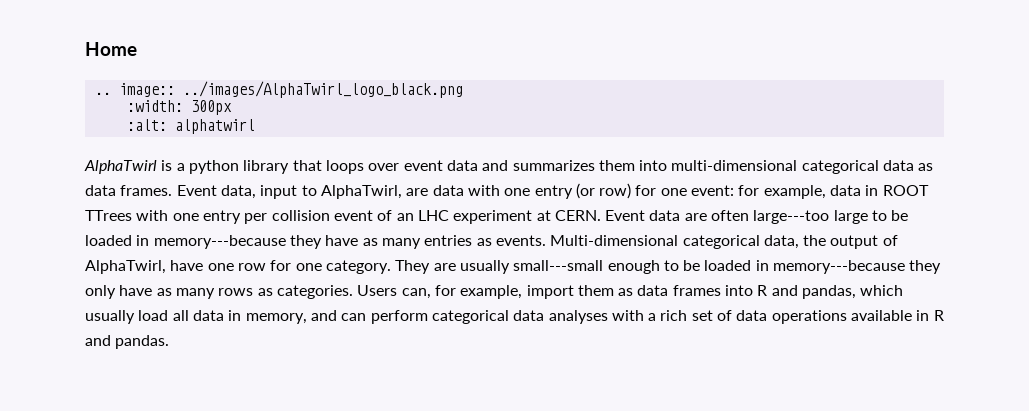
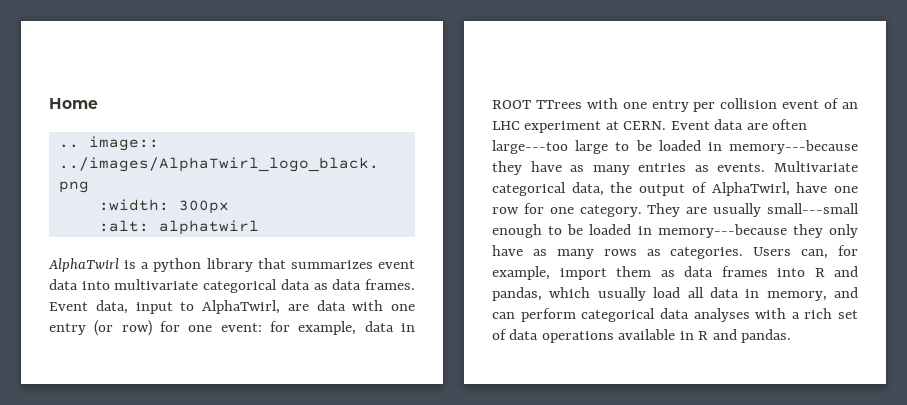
[325,160,798,174] loops over event data and summarizes them into multi-dimensional -> [290,260,415,269] [49,279,199,290] summarizes event data into multivariate
[550,235,679,246] Multi-dimensional -> [774,161,858,172] Multivariate

